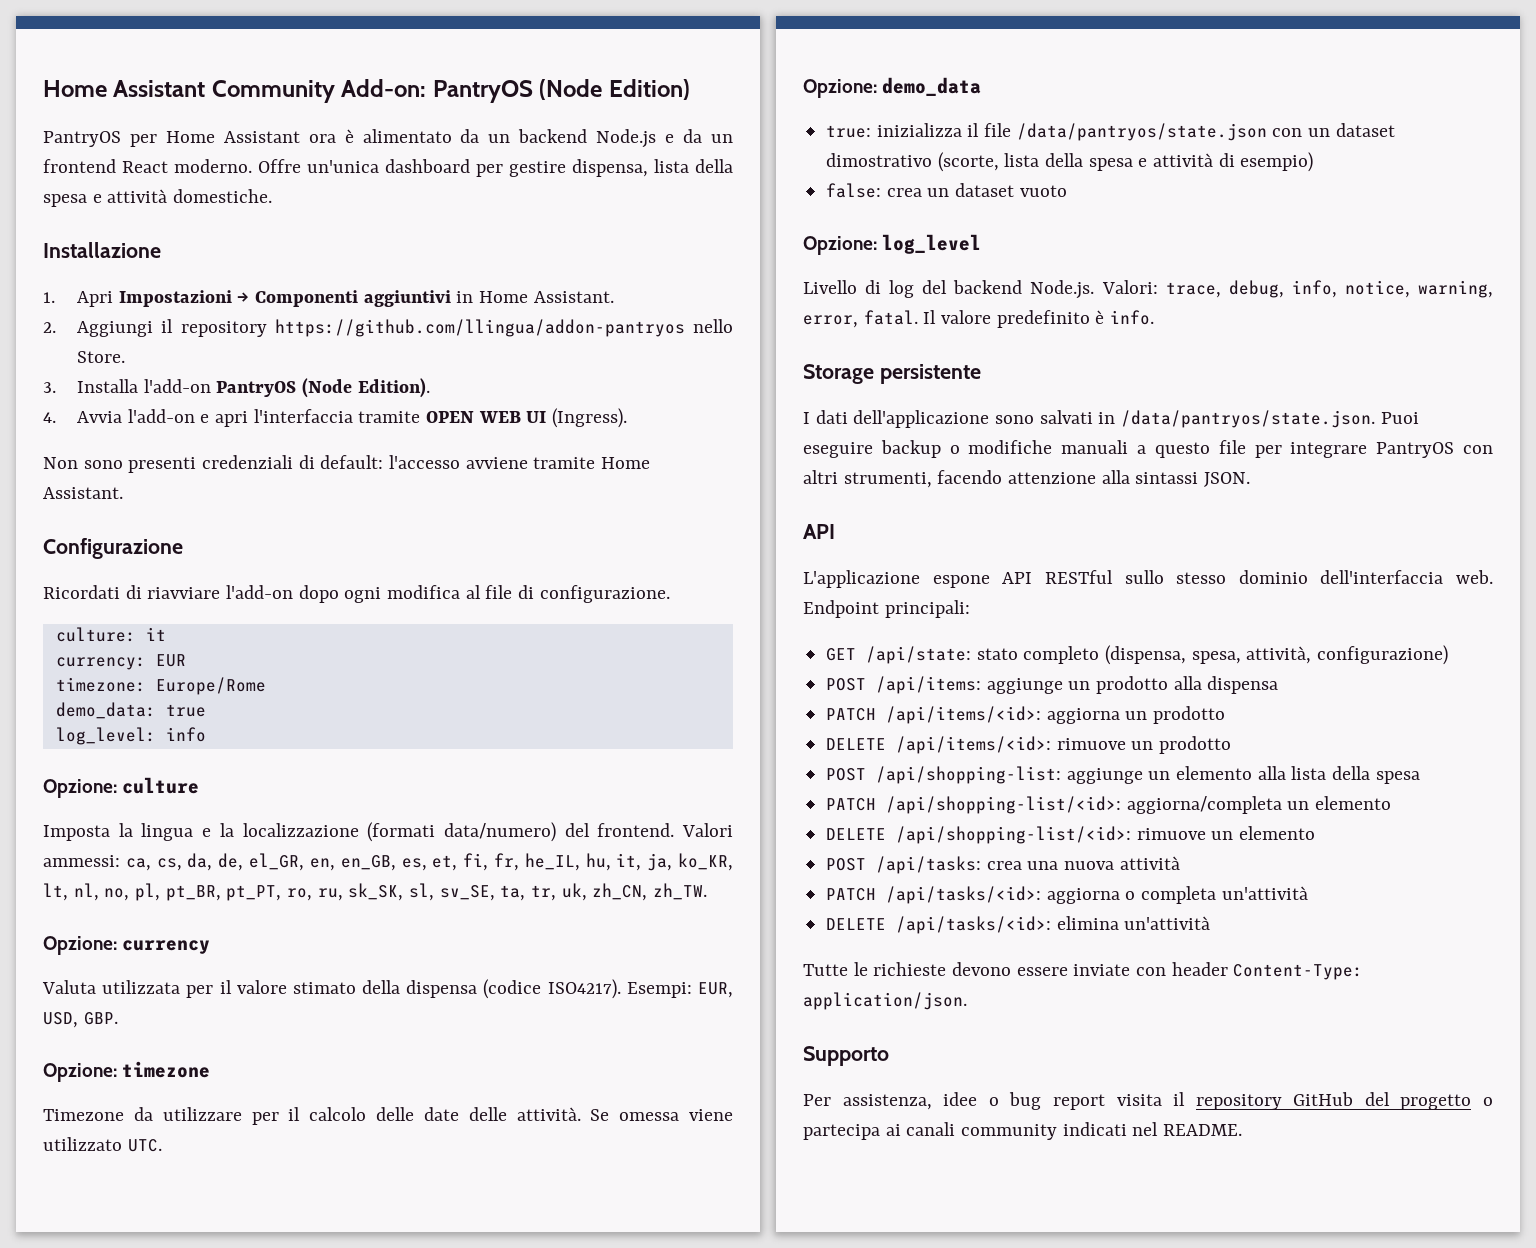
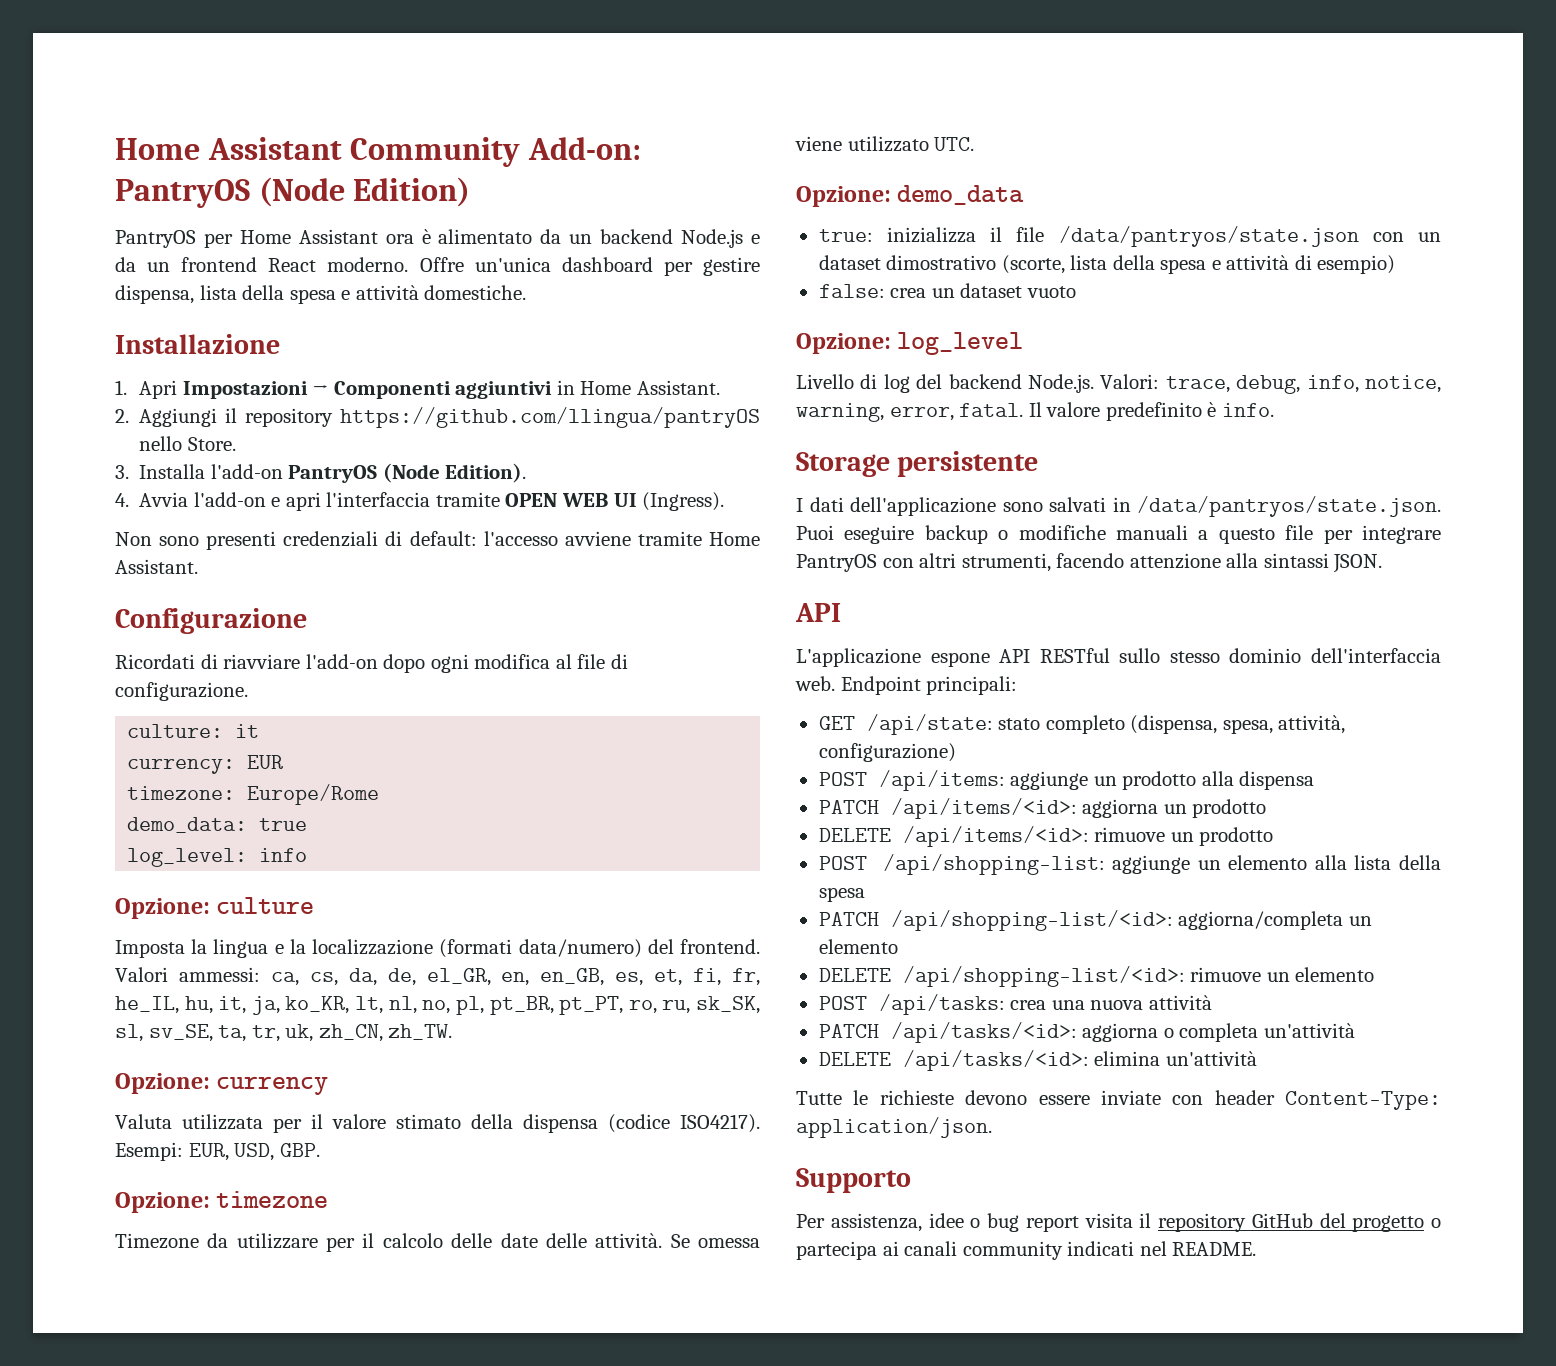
[274,319,685,337] https://github.com/llingua/addon-pantryos -> [340,407,760,428] https://github.com/llingua/pantryOS

